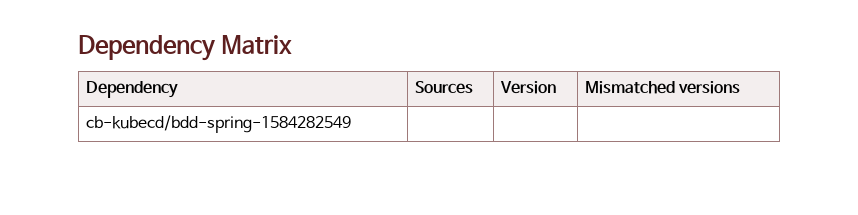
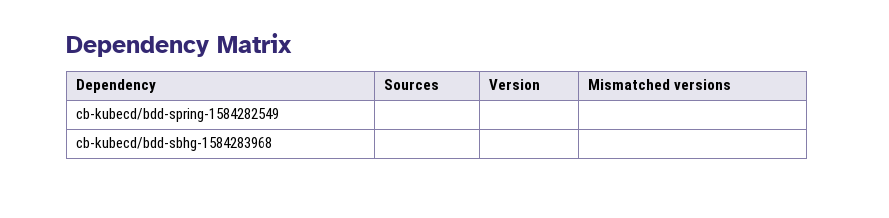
(351, 124) none -> [76,137,273,151] // cb-kubecd/bdd-sbhg-1584283968 | | |

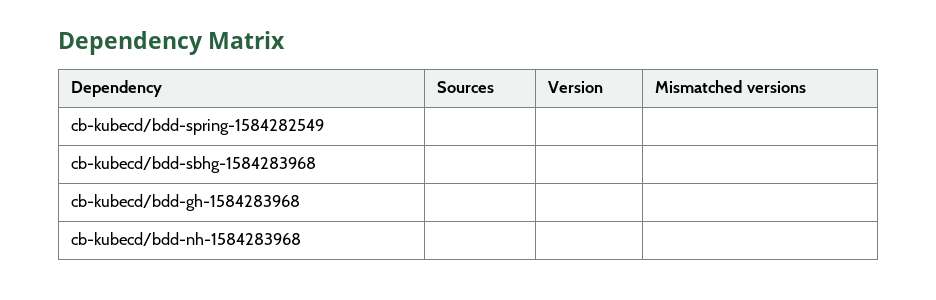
(273, 144) none -> [71,194,301,211] [71,232,302,246] // cb-kubecd/bdd-gh-1584283968 | | | // cb-kubecd/bdd-nh-1584283968 | | |

